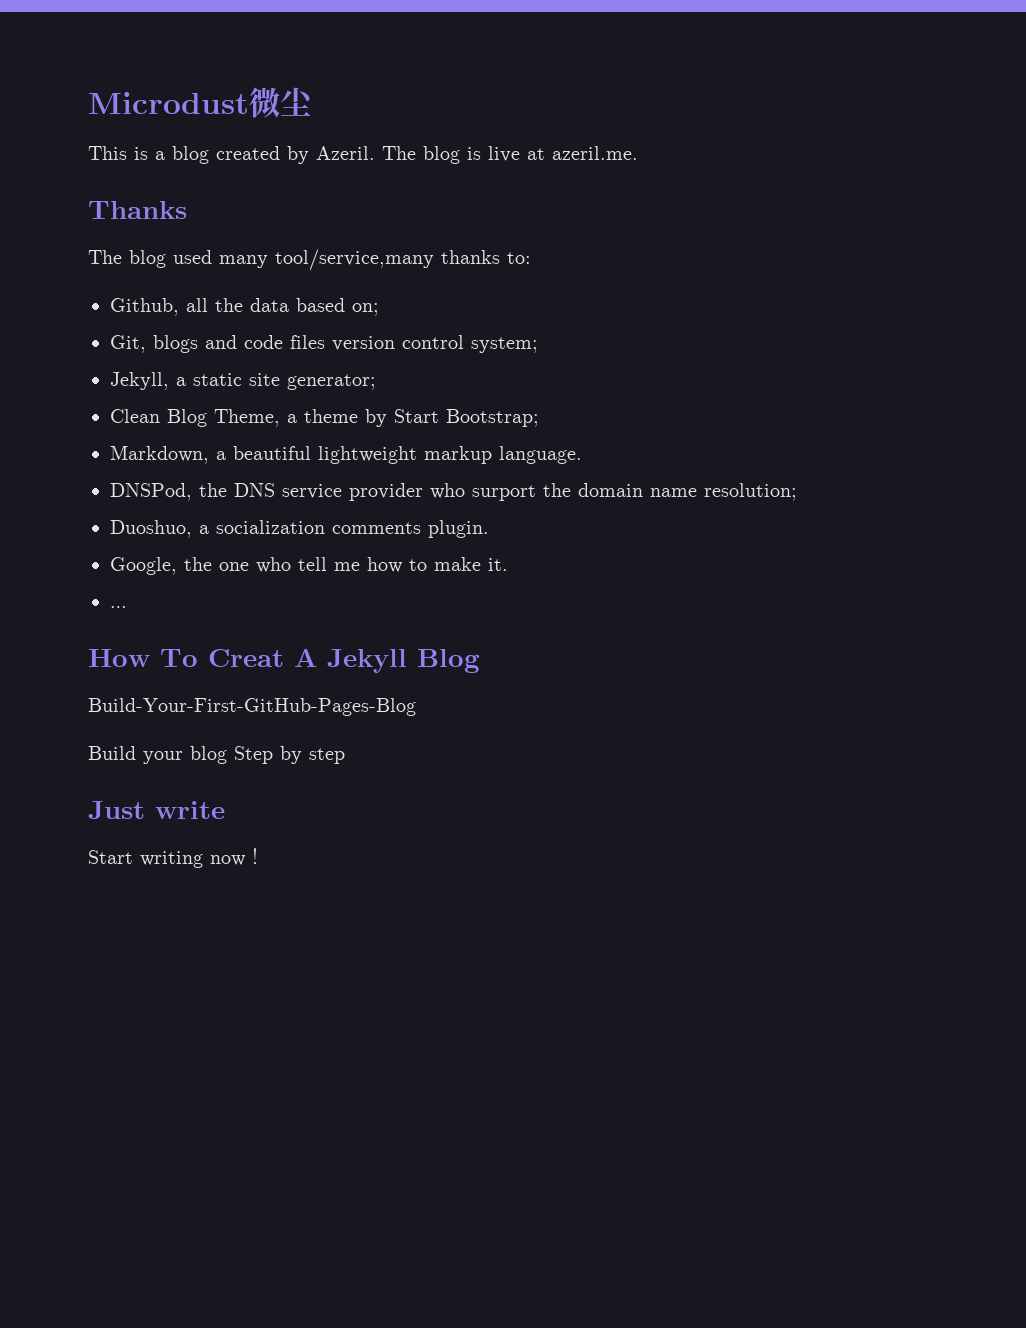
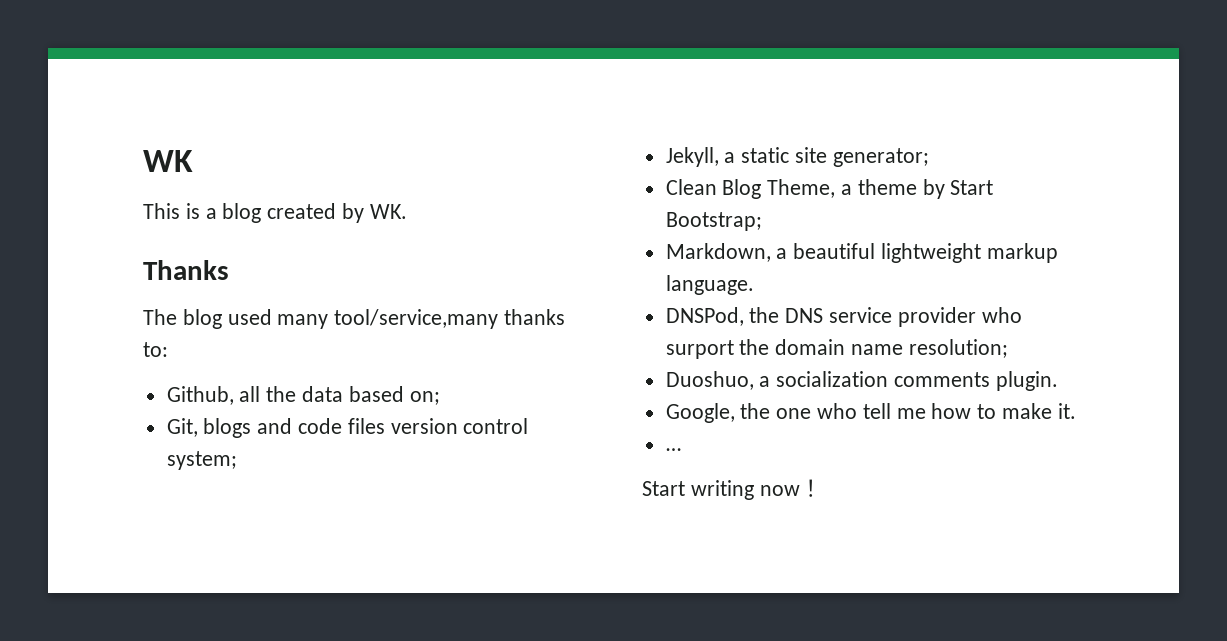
[88,87,313,118] Microdust微尘 -> [143,150,193,172] WK
[316,146,638,164] Azeril. The blog is live at azeril.me. -> [369,204,407,219] WK.
[88,648,480,673] [88,698,416,716] [88,746,345,764] [88,801,225,819] // How To Creat A Jekyll Blog // Build-Your-First-GitHub-Pages-Blog // Build your blog Step by step // Just write -> (681, 449) none

